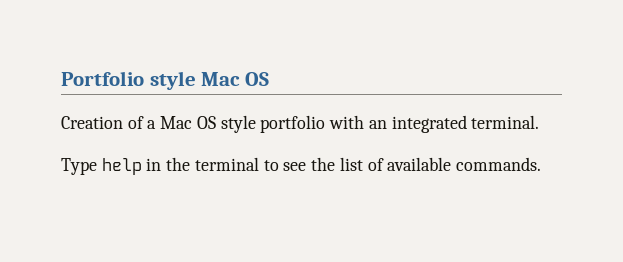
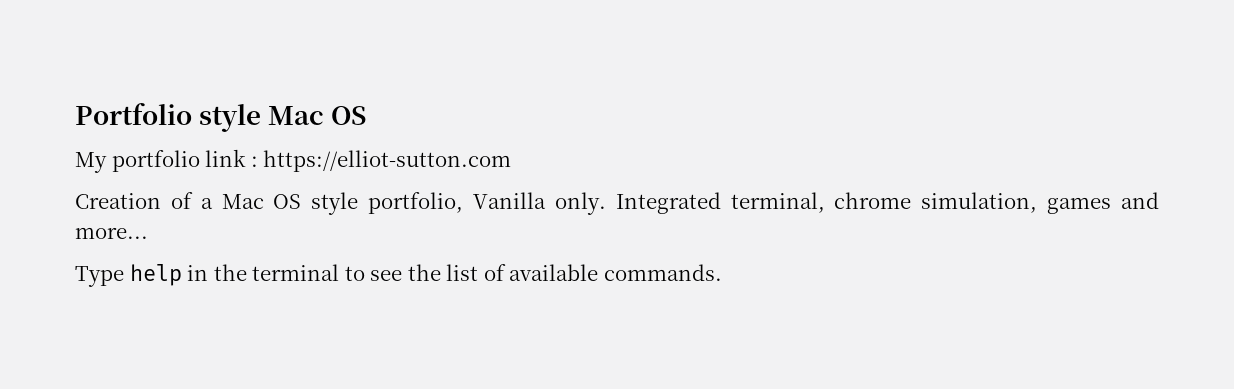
(269, 79) none -> [75,149,512,173] // My portfolio link : https://elliot-sutton.com
[260,115,540,133] portfolio with an integrated terminal. -> [368,192,1160,215] [75,227,148,239] portfolio, Vanilla only. Integrated terminal, chrome simulation, games and more...

